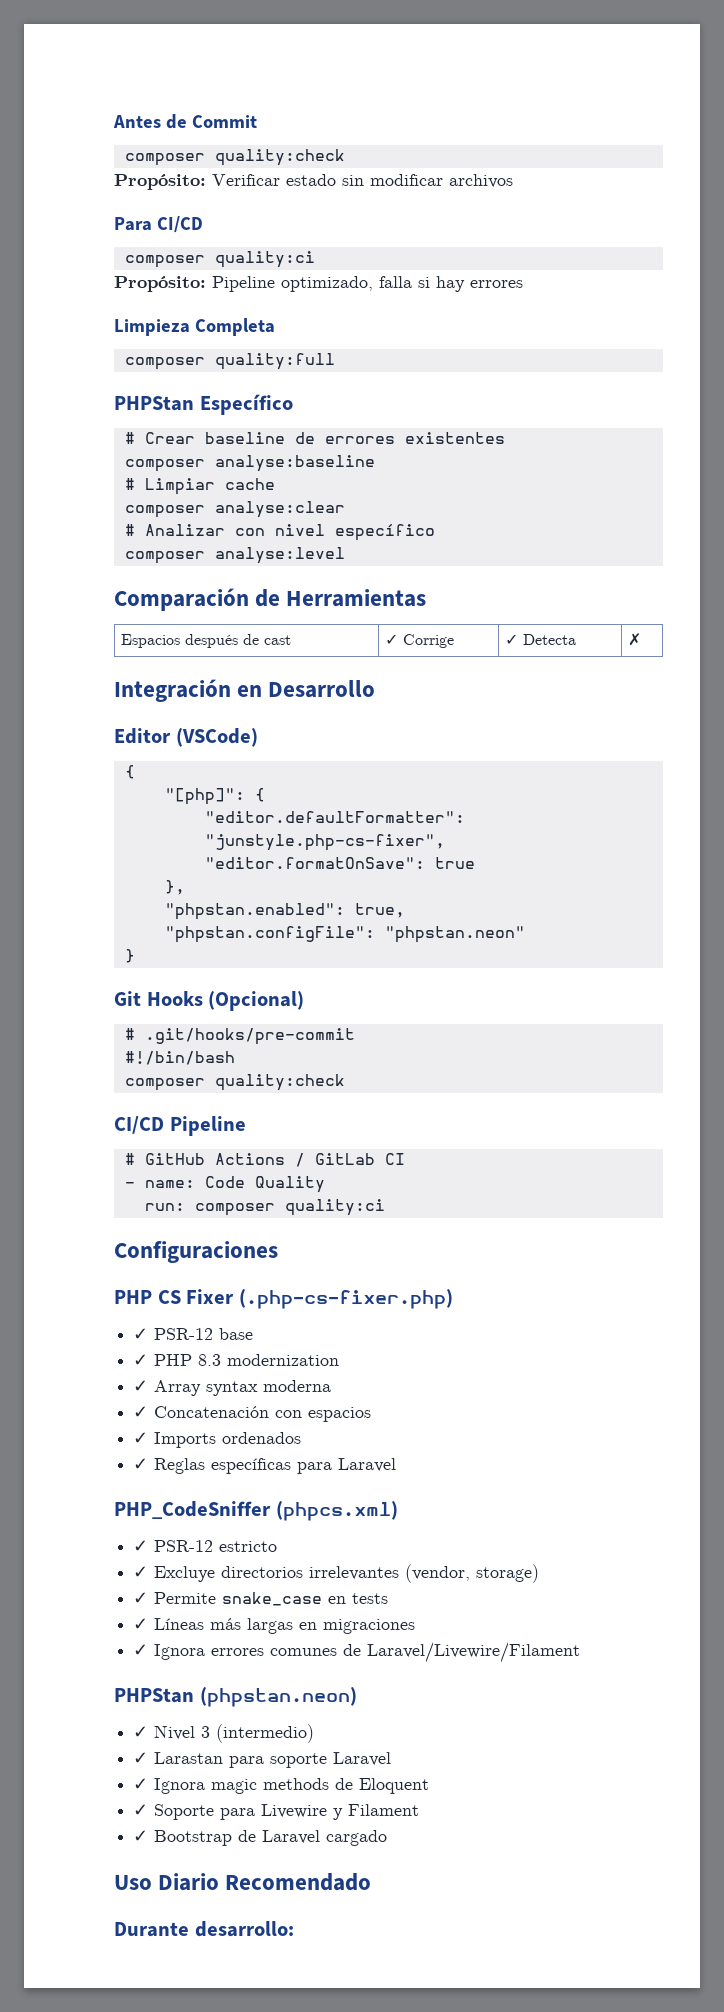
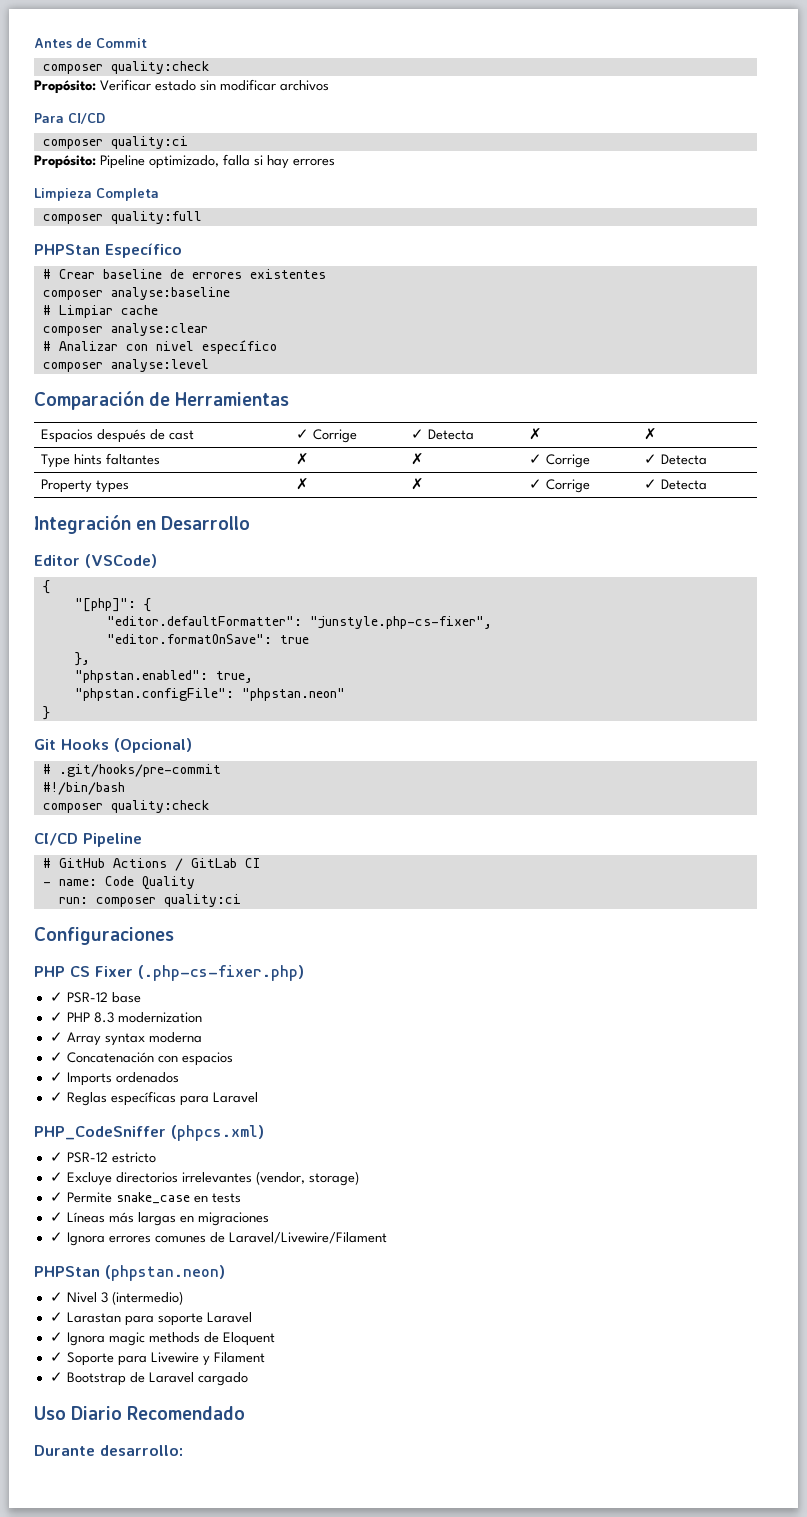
(642, 639) none -> [644,428,658,440] [41,453,161,468] [296,453,310,465] [411,453,425,465] [529,454,591,468] [644,454,708,465] [41,479,130,493] [296,478,310,490] [411,478,425,490] [529,479,591,493] [644,479,708,490] | ✗ // Type hints faltantes | ✗ | ✗ | ✓ Corrige | ✓ Detecta // Property types | ✗ | ✗ | ✓ Corrige | ✓ Detecta

